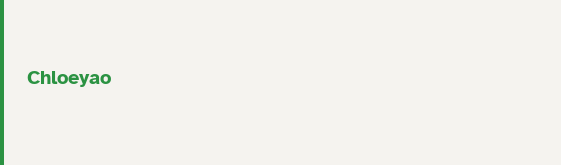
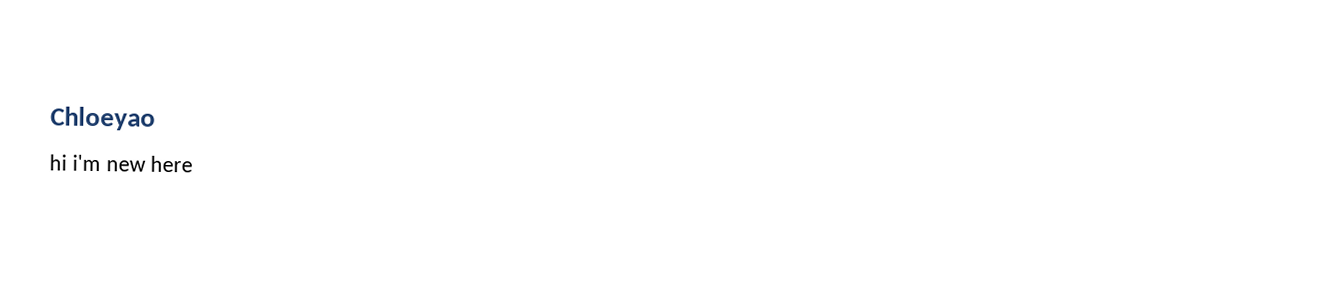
(111, 79) none -> [49,154,194,173] // hi i'm new here

